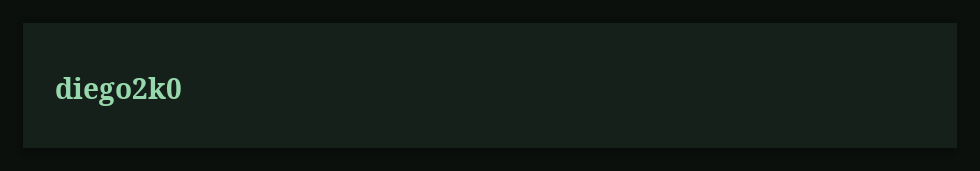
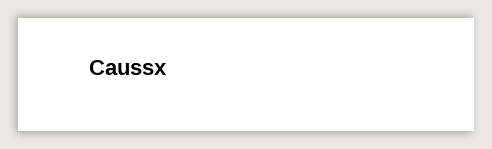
[55,77,182,106] diego2k0 -> [89,60,167,75] Caussx

